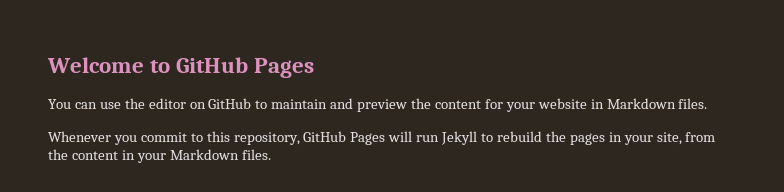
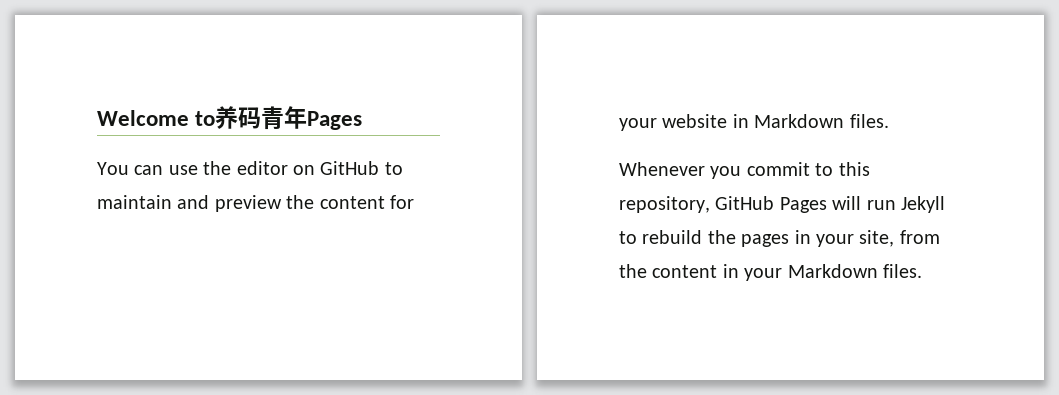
[176,57,249,73] GitHub -> [215,106,308,130] 养码青年

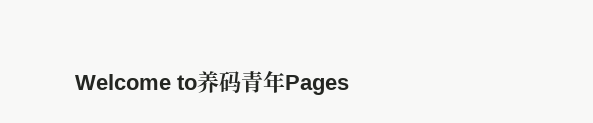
[97,161,403,175] [97,195,414,212] [619,114,889,131] [619,162,870,179] [619,196,945,213] [619,230,940,247] [619,264,922,281] // You can use the editor on GitHub to maintain and preview the content for your website in Markdown files. // Whenever you commit to this repository, GitHub Pages will run Jekyll to rebuild the pages in your site, from the content in your Markdown files. -> (349, 85) none

